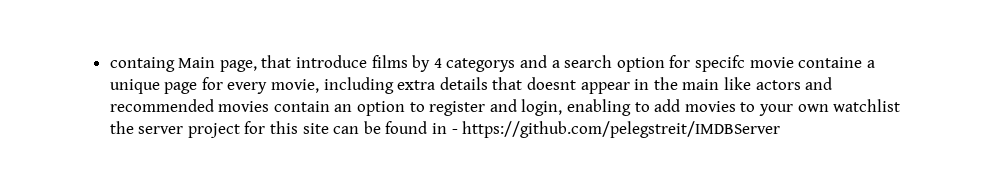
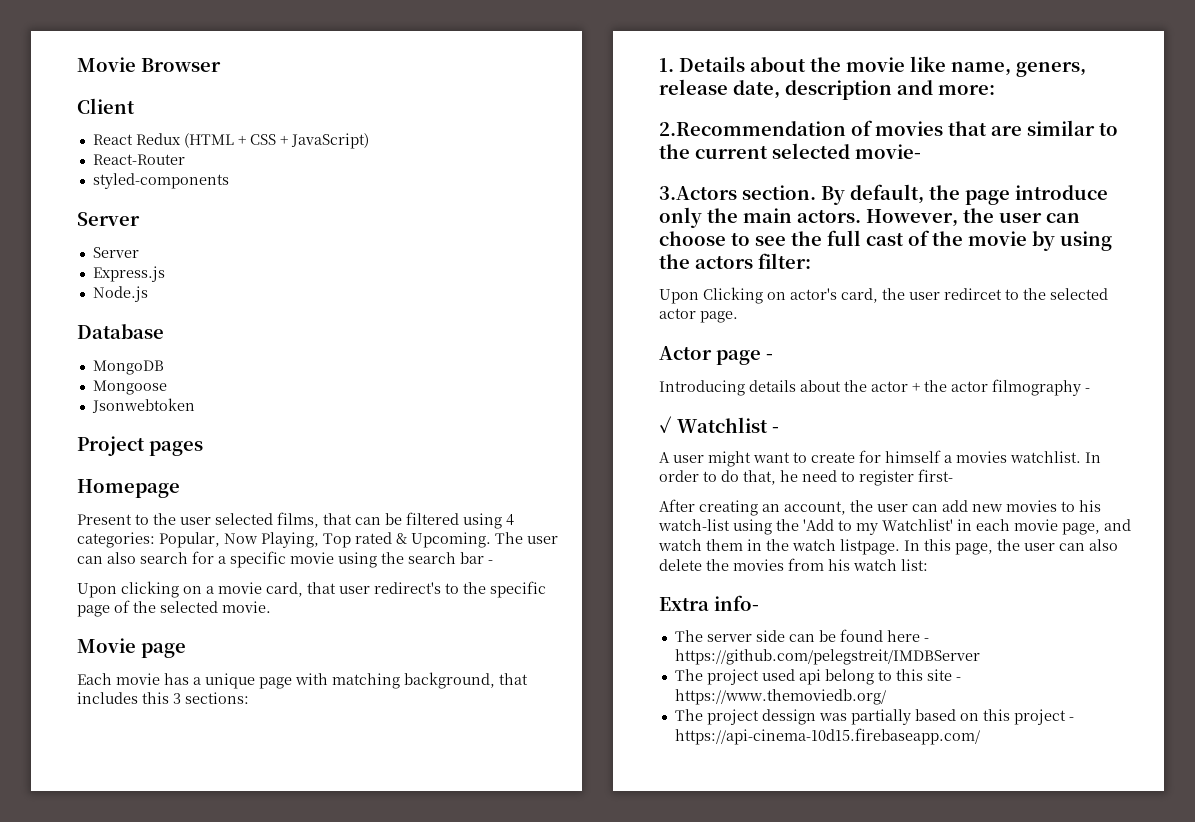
[109,55,875,72] [109,77,833,94] [109,99,901,116] [109,121,329,138] containg Main page, that introduce films by 4 categorys and a search option for specifc movie containe a unique page for every movie, including extra details that doesnt appear in the main like actors and recommended movies contain an option to register and login, enabling to add movies to your own watchlist the server project for this site -> [77,57,221,72] [77,98,135,114] [92,133,369,149] [92,154,185,165] [92,173,229,189] [77,212,140,226] [92,247,139,258] [92,266,165,282] [92,286,148,302] [77,324,164,339] [92,360,164,375] [92,380,167,395] [91,398,195,413] [77,436,203,456] [77,479,180,498] [77,512,514,529] [77,532,558,548] [77,551,493,568] [77,581,546,598] [77,600,271,617] [77,638,186,658] [77,672,528,689] [77,692,249,704] [659,56,1086,77] [659,79,995,100] [659,120,1118,136] [659,143,921,159] [659,184,1108,205] [659,207,1080,228] [659,230,1112,251] [659,253,811,269] [659,287,1108,304] [659,308,738,323] [659,346,773,365] [659,379,1090,396] [659,416,779,433] [659,450,1101,467] [659,469,953,486] [659,499,1101,516] [658,519,1131,535] [658,539,1118,555] [659,558,928,571] [659,595,759,611] [674,630,785,642] Movie Browser // Client // React Redux (HTML + CSS + JavaScript) // React-Router // styled-components // Server // Server // Express.js // Node.js // Database // MongoDB // Mongoose // Jsonwebtoken // Project pages // Homepage // Present to the user selected films, that can be filtered using 4 categories: Popular, Now Playing, Top rated & Upcoming. The user can also search for a specific movie using the search bar - // Upon clicking on a movie card, that user redirect's to the specific page of the selected movie. // Movie page // Each movie has a unique page with matching background, that includes this 3 sections: // 1. Details about the movie like name, geners, release date, description and more: // 2.Recommendation of movies that are similar to the current selected movie- // 3.Actors section. By default, the page introduce only the main actors. However, the user can choose to see the full cast of the movie by using the actors filter: // Upon Clicking on actor's card, the user redircet to the selected actor page. // Actor page - // Introducing details about the actor + the actor filmography - // ✓ Watchlist - // A user might want to create for himself a movies watchlist. In order to do that, he need to register first- // After creating an account, the user can add new movies to his watch-list using the 'Add to my Watchlist' in each movie page, and watch them in the watch listpage. In this page, the user can also delete the movies from his watch list: // Extra info- // The server side
[432,123,448,134] in -> [886,630,920,642] here
(781, 129) none -> [674,669,961,685] [674,689,886,705] [674,709,1074,725] [674,728,980,745] // The project used api belong to this site - https://www.themoviedb.org/ // The project dessign was partially based on this project - https://api-cinema-10d15.firebaseapp.com/

